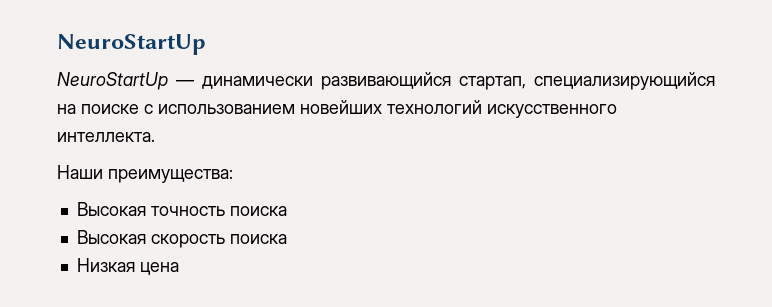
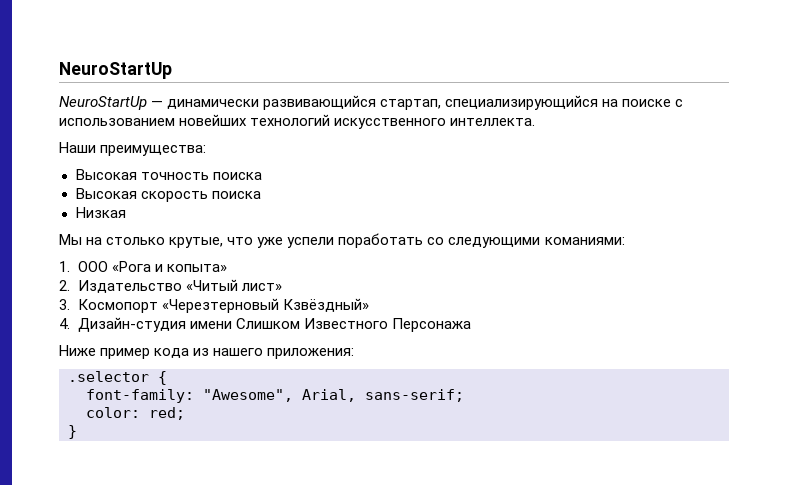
[139,262,179,275] цена -> [59,233,625,248] [59,261,227,272] [59,279,282,293] [59,298,369,313] [59,317,471,332] [59,345,355,359] [68,371,167,385] [86,389,464,403] [86,407,185,420] [68,425,77,439] // Мы на столько крутые, что уже успели поработать со следующими команиями: // 1. ООО «Рога и копыта» // 2. Издательство «Читый лист» // 3. Космопорт «Черезтерновый Кзвёздный» // 4. Дизайн-студия имени Слишком Известного Персонажа // Ниже пример кода из нашего приложения: // .selector { // font-family: "Awesome", Arial, sans-serif; // color: red; // }

